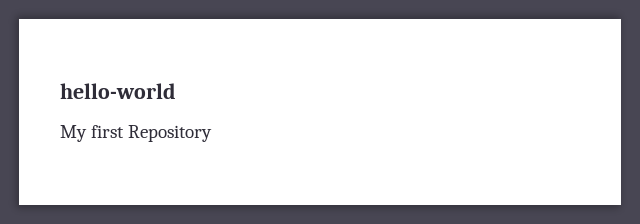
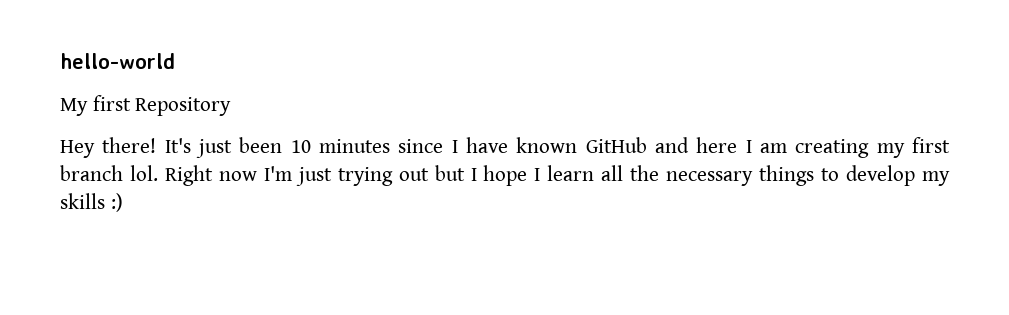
(213, 133) none -> [60,137,951,158] [60,165,950,186] [60,193,123,212] // Hey there! It's just been 10 minutes since I have known GitHub and here I am creating my first branch lol. Right now I'm just trying out but I hope I learn all the necessary things to develop my skills :)

